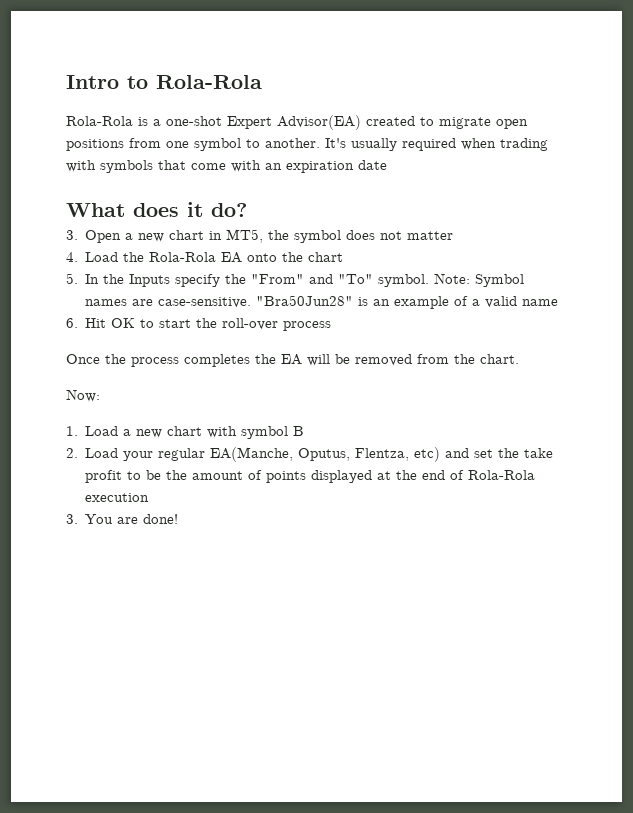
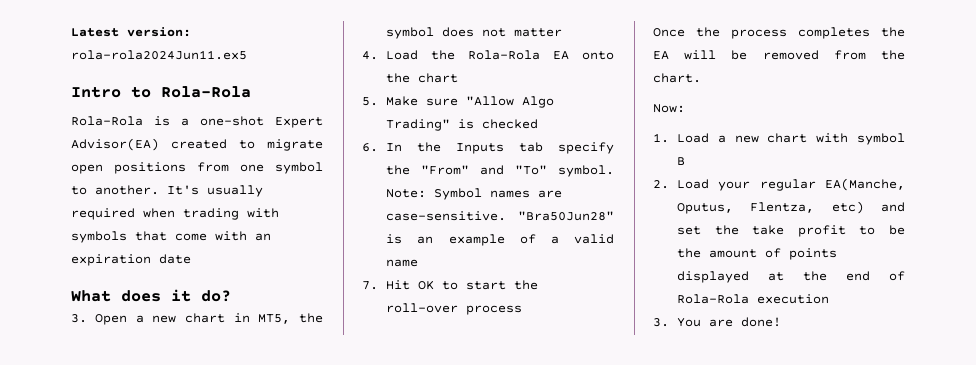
(66, 82) none -> [71,27,191,37] [71,50,247,60] Latest version: rola-rola2024Jun11.ex5 //
(78, 278) none -> [386,96,555,108] [386,119,539,131] [362,143,378,152] Make sure "Allow Algo Trading" is checked // 6.
(171, 280) none -> [519,142,544,152] tab
[66,318,78,328] 6. -> [362,281,378,290] 7.

